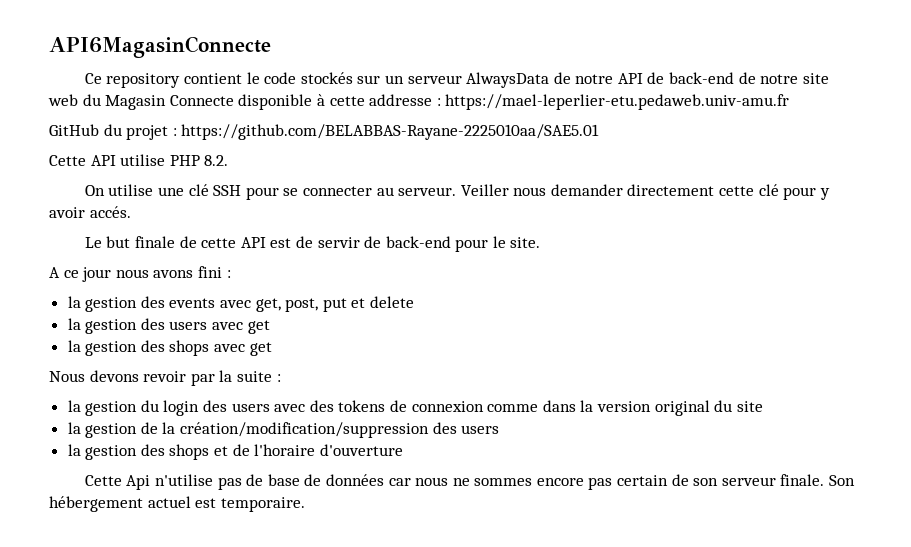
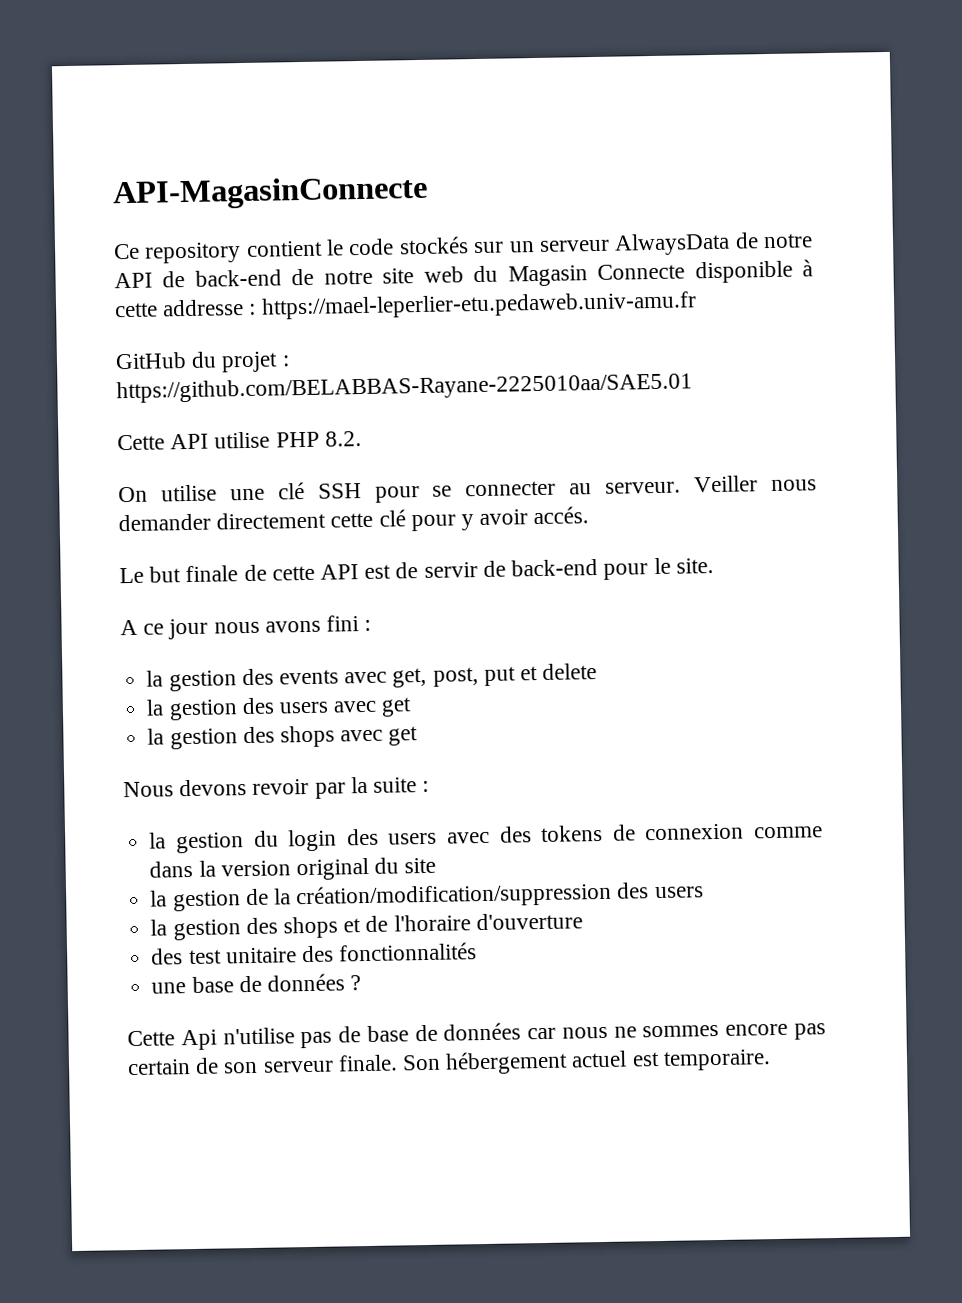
[49,36,271,58] API6MagasinConnecte -> [112,175,428,211] API-MagasinConnecte
(403, 450) none -> [151,942,478,965] [151,973,362,994] // des test unitaire des fonctionnalités // une base de données ?

